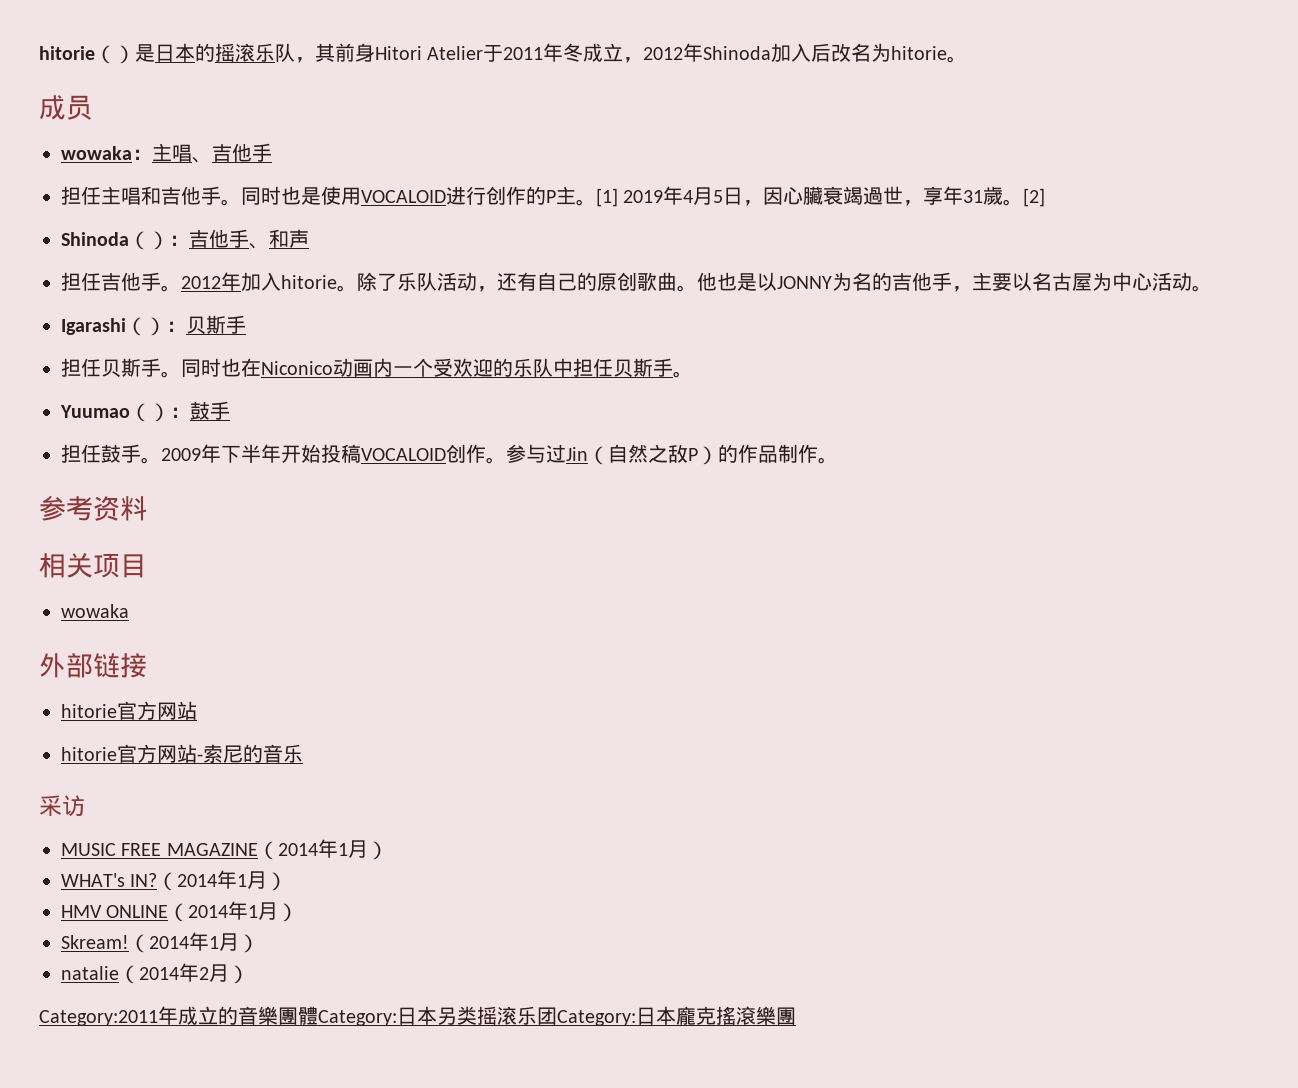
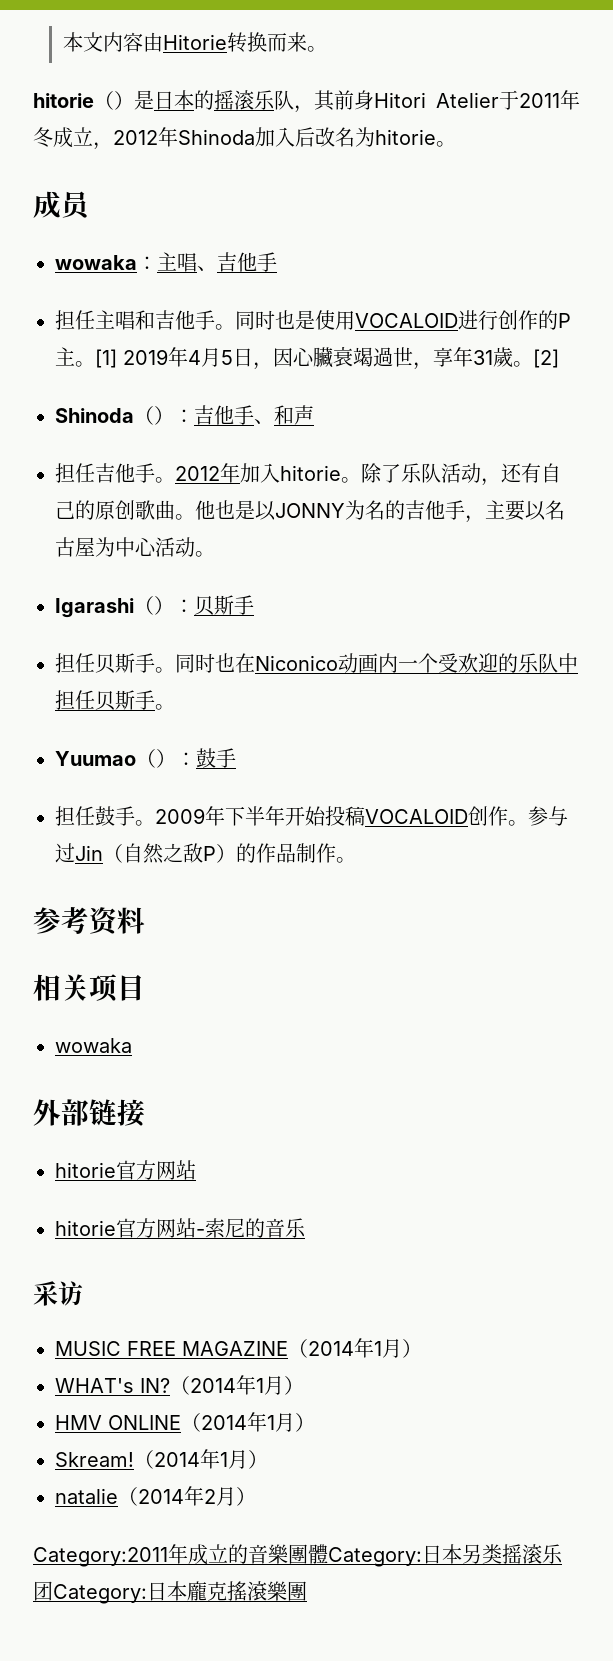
(39, 53) none -> [63,32,328,53] 本文内容由Hitorie转换而来。 //

